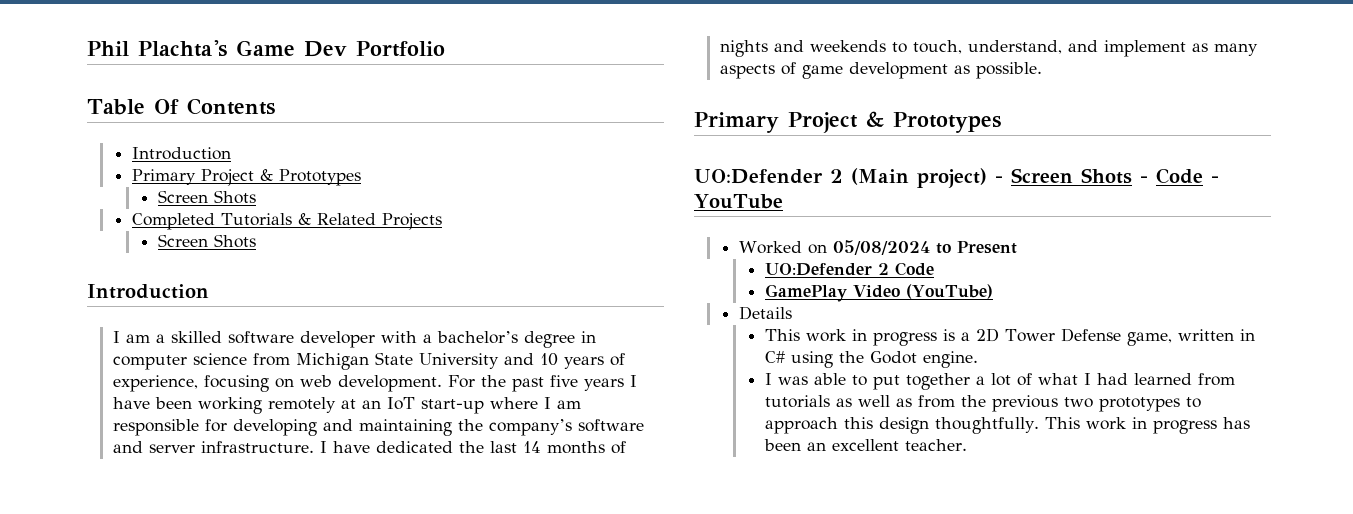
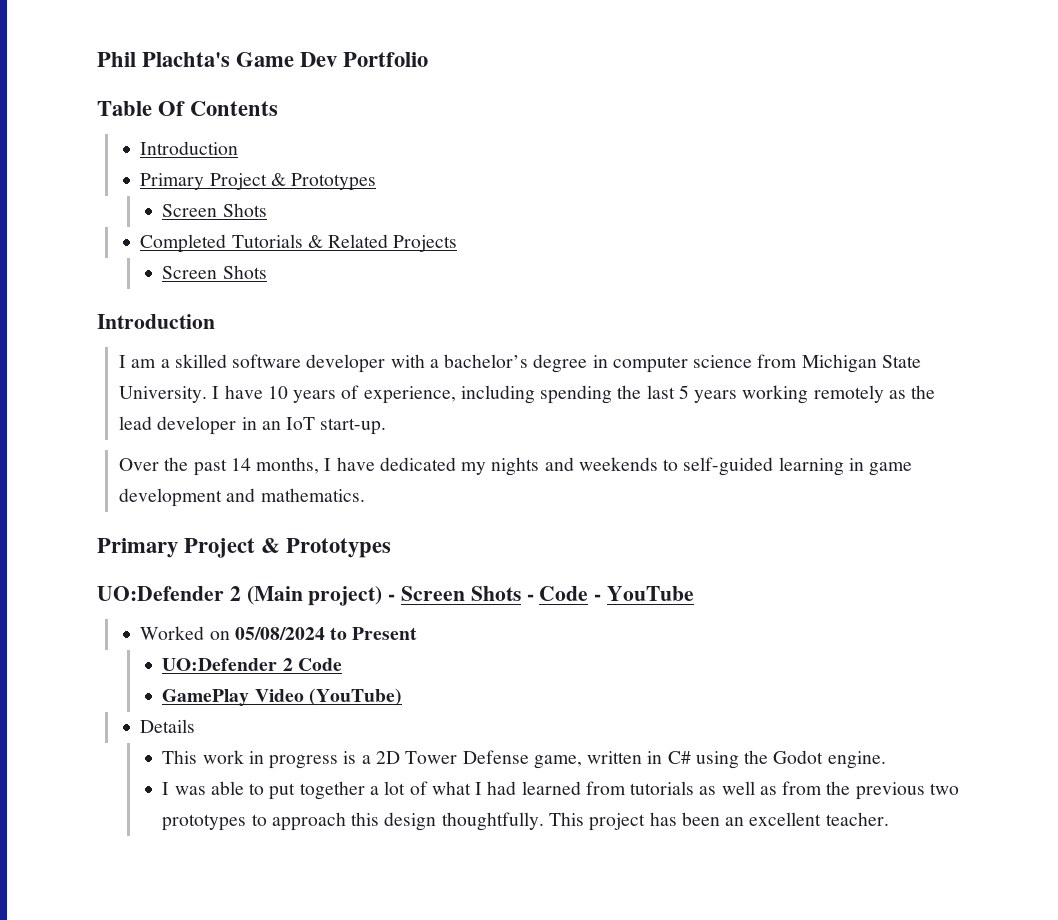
[418,353,534,369] University and -> [118,385,263,403] University. I have
[203,375,637,392] [112,397,581,414] [112,419,644,436] [112,441,626,454] [719,40,1258,57] [719,62,1042,79] focusing on web development. For the past five years I have been working remotely at an IoT start-up where I am responsible for developing and maintaining the company’s software and server infrastructure. I have dedicated the last 14 months of nights and weekends to touch, understand, and implement as many aspects of game development as possible. -> [460,385,936,404] [118,416,387,435] [118,457,913,476] [118,488,365,507] including spending the last 5 years working remotely as the lead developer in an IoT start-up. // Over the past 14 months, I have dedicated my nights and weekends to self-guided learning in game development and mathematics.
[1085,417,1217,434] work in progress -> [589,813,646,831] project

